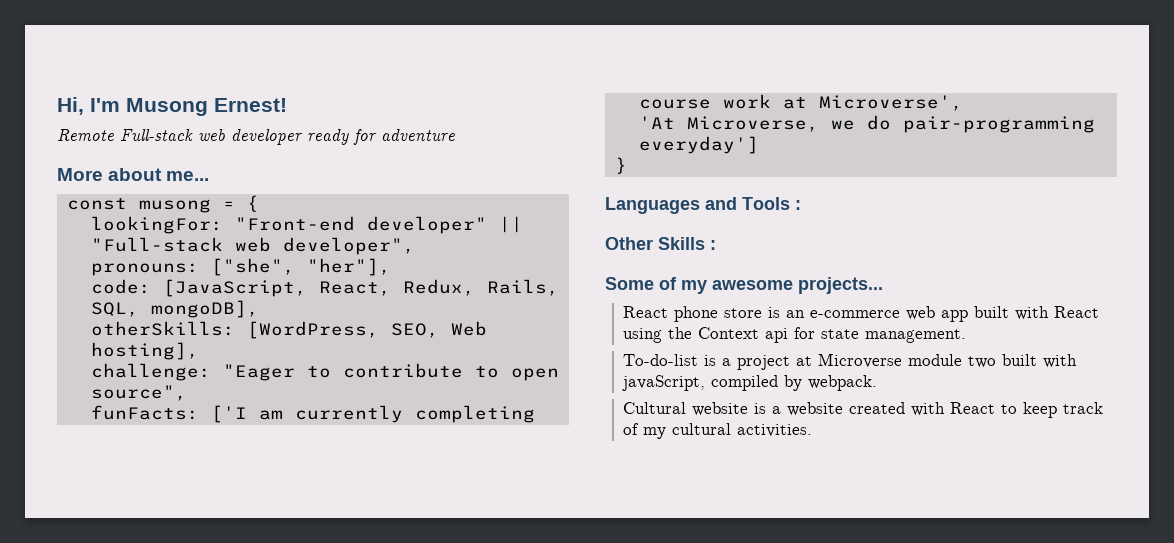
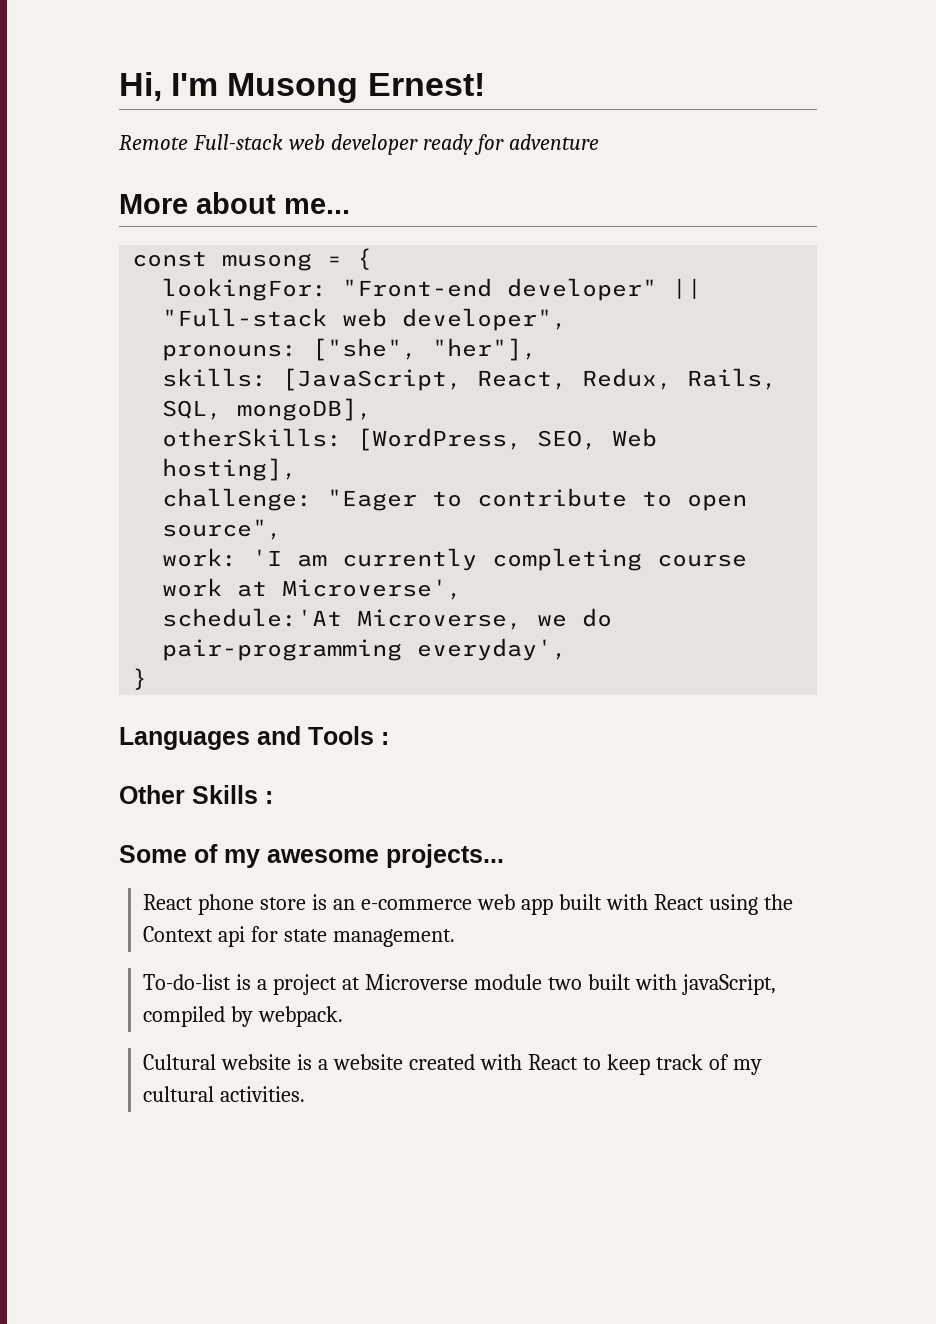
[90,279,151,294] code: -> [162,368,268,387] skills:
[90,405,247,423] funFacts: ['I -> [162,548,283,567] work: 'I
[638,116,675,129] 'At -> [162,608,343,627] schedule:'At
[638,136,759,154] everyday'] -> [417,638,568,661] everyday',

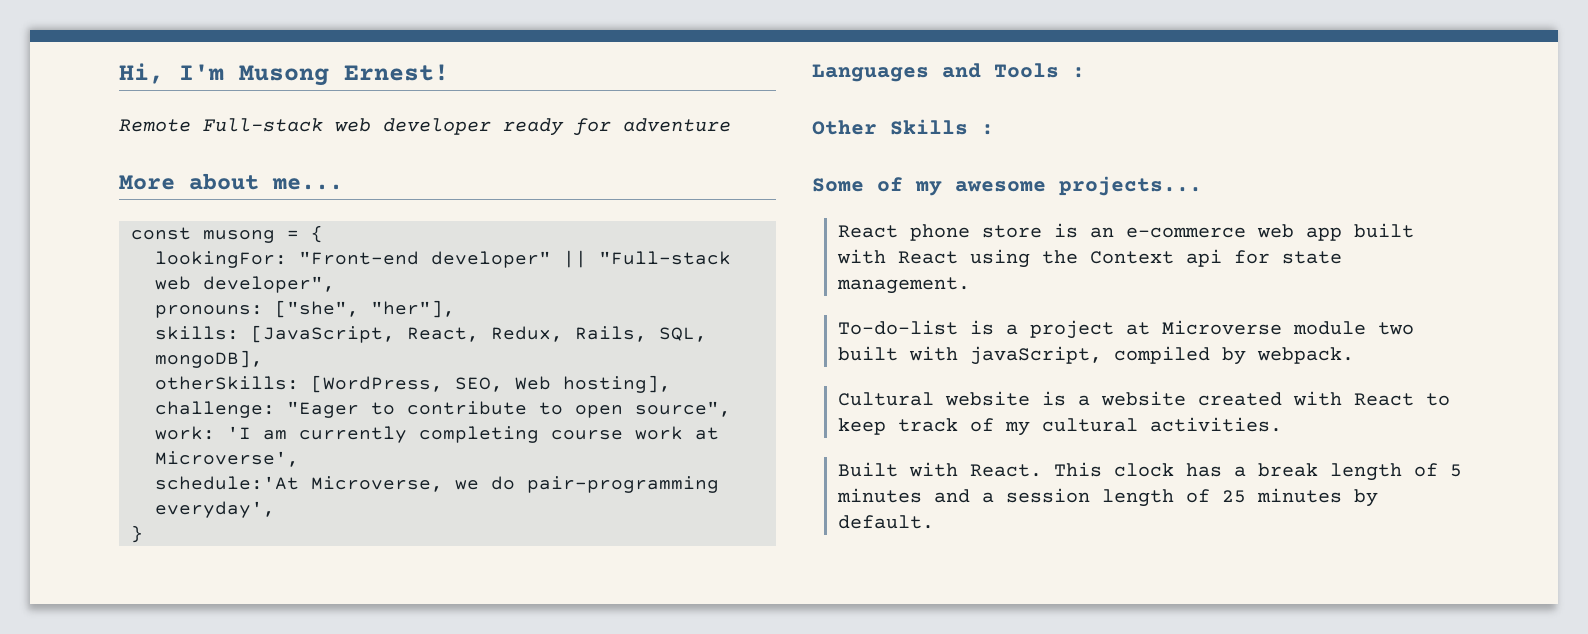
(306, 1094) none -> [837,462,1462,481] [836,488,1378,507] [837,515,934,529] // Built with React. This clock has a break length of 5 minutes and a session length of 25 minutes by default.

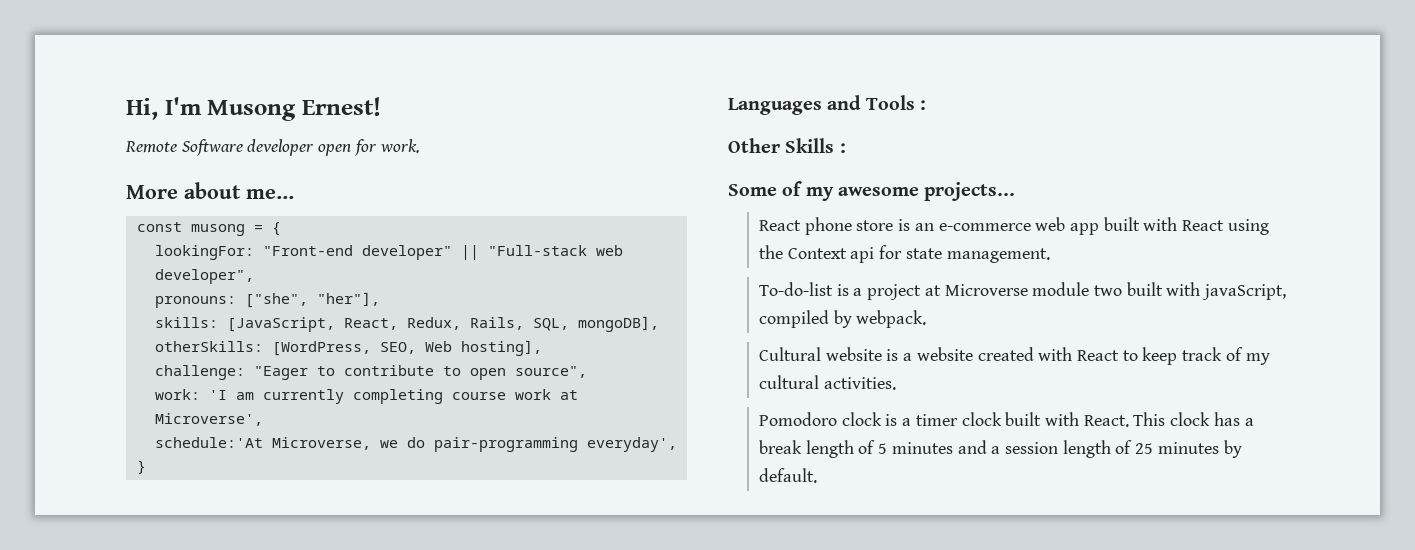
[203,118,731,136] Full-stack web developer ready for adventure -> [181,139,420,156] Software developer open for work.
[837,462,898,477] Built -> [758,412,1042,426] Pomodoro clock is a timer clock built

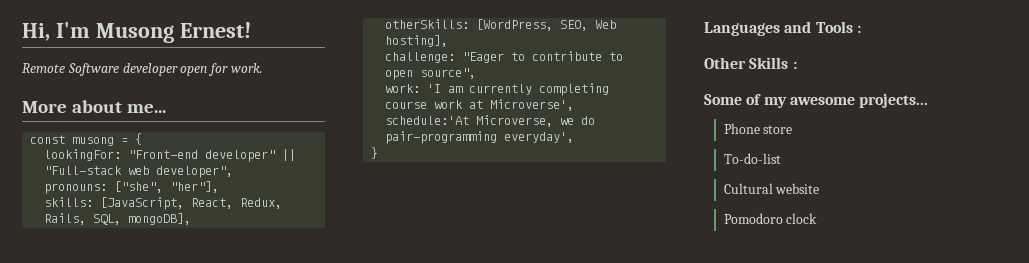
[758,217,852,235] React phone -> [723,123,760,134] Phone
[898,217,1269,235] [758,245,1050,263] [758,282,1287,300] [758,310,927,328] [758,347,1270,365] [758,375,896,390] [758,412,1254,427] [758,440,1242,458] [758,468,817,483] is an e-commerce web app built with React using the Context api for state management. // To-do-list is a project at Microverse module two built with javaScript, compiled by webpack. // Cultural website is a website created with React to keep track of my cultural activities. // Pomodoro clock is a timer clock built with React. This clock has a break length of 5 minutes and a session length of 25 minutes by default. -> [723,153,781,164] [723,183,820,194] [723,213,818,224] // To-do-list // Cultural website // Pomodoro clock

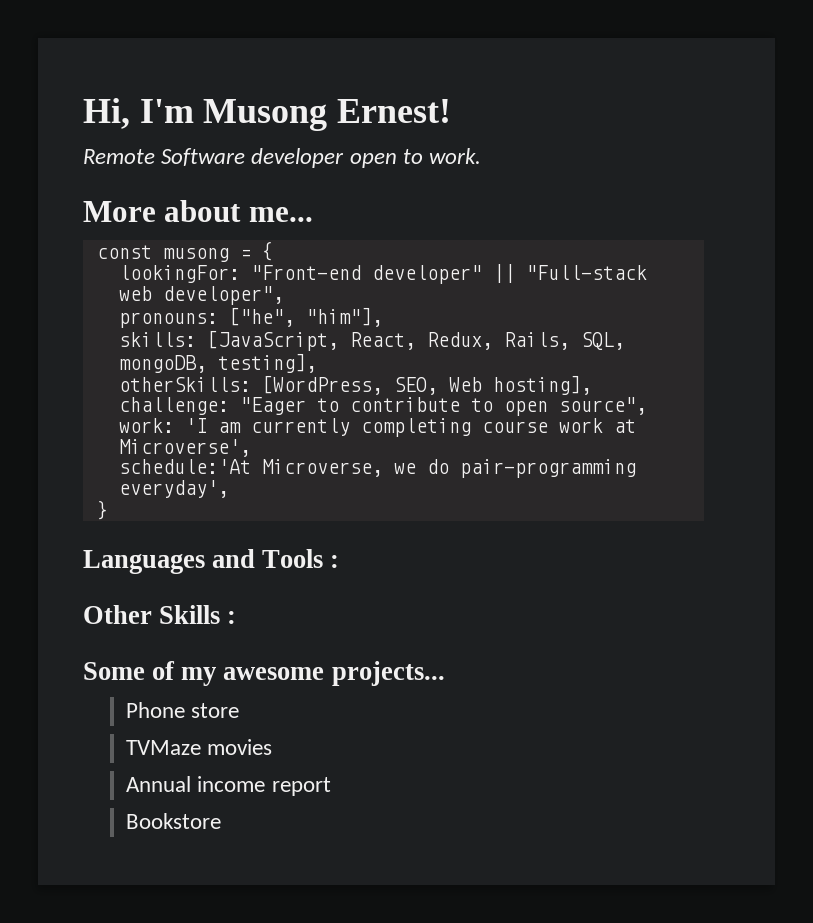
[208,63,229,76] for -> [402,149,423,164] to
[114,181,220,193] ["she", "her"], -> [228,307,383,327] ["he", "him"],
[128,213,192,225] mongoDB], -> [118,353,317,373] mongoDB, testing],
[723,153,781,164] [723,183,820,194] [723,213,818,224] To-do-list // Cultural website // Pomodoro clock -> [126,739,273,755] [126,776,331,796] [126,813,222,829] TVMaze movies // Annual income report // Bookstore

